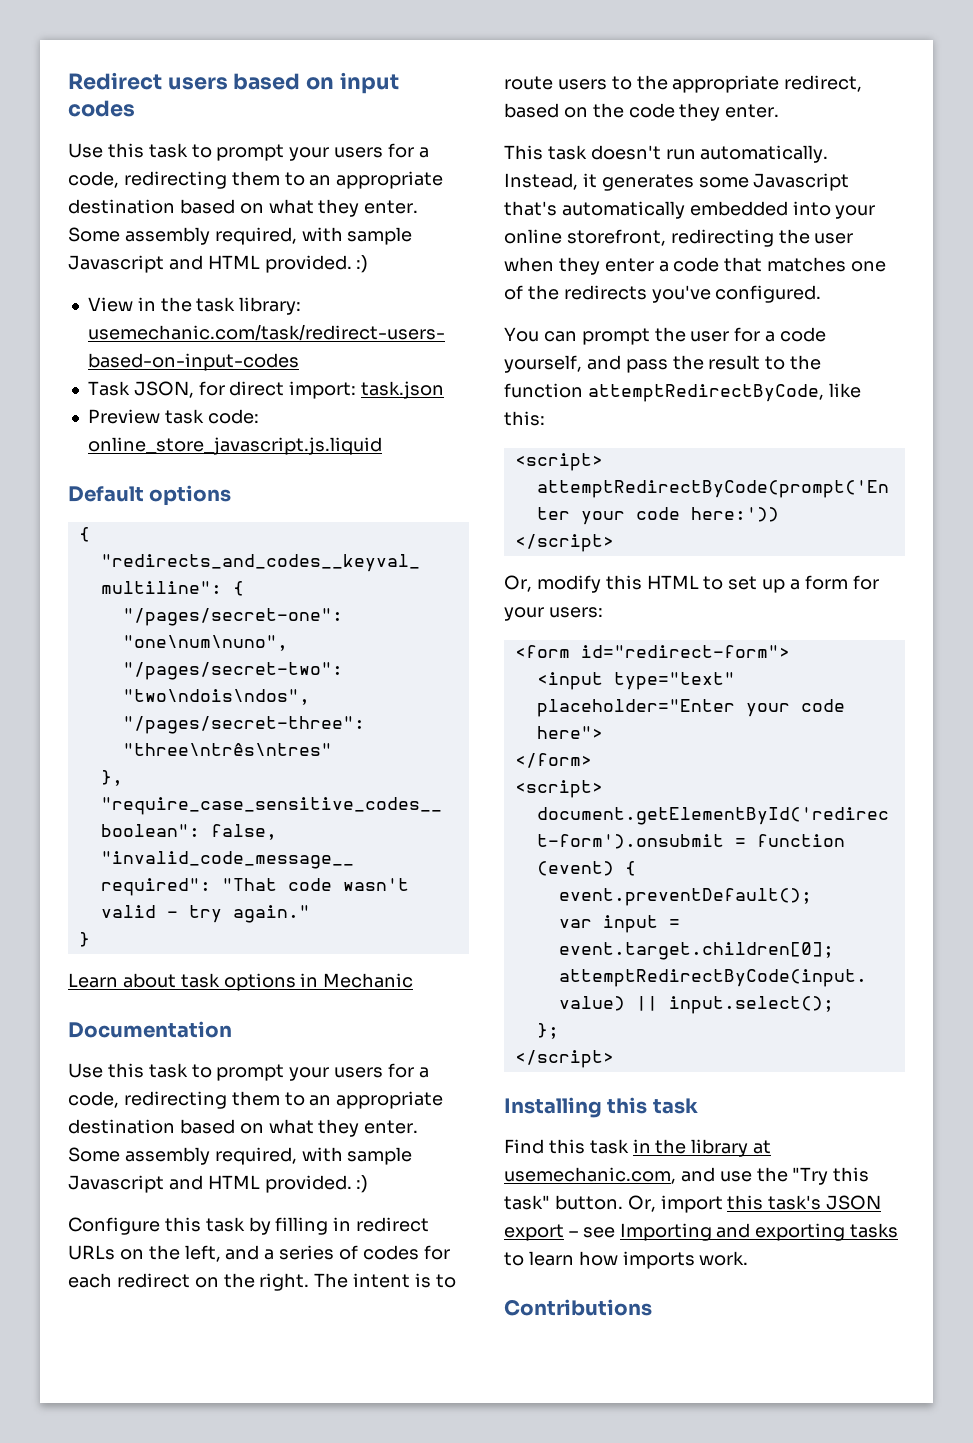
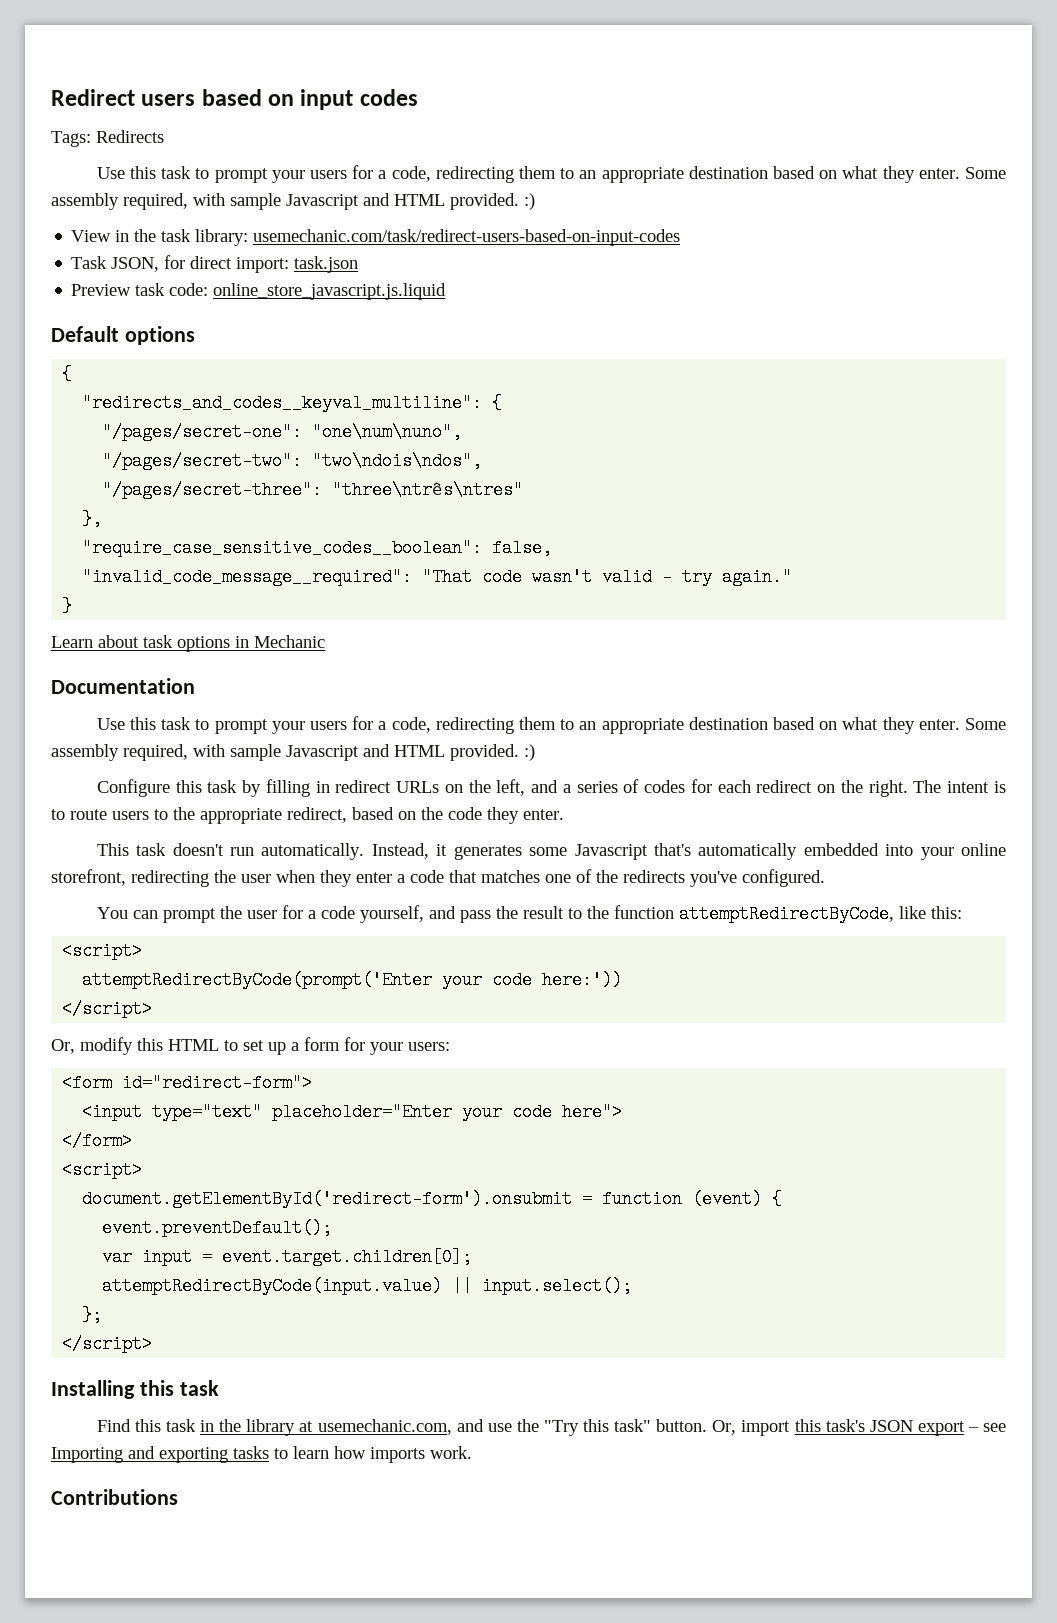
(135, 108) none -> [51,130,164,147] // Tags: Redirects

